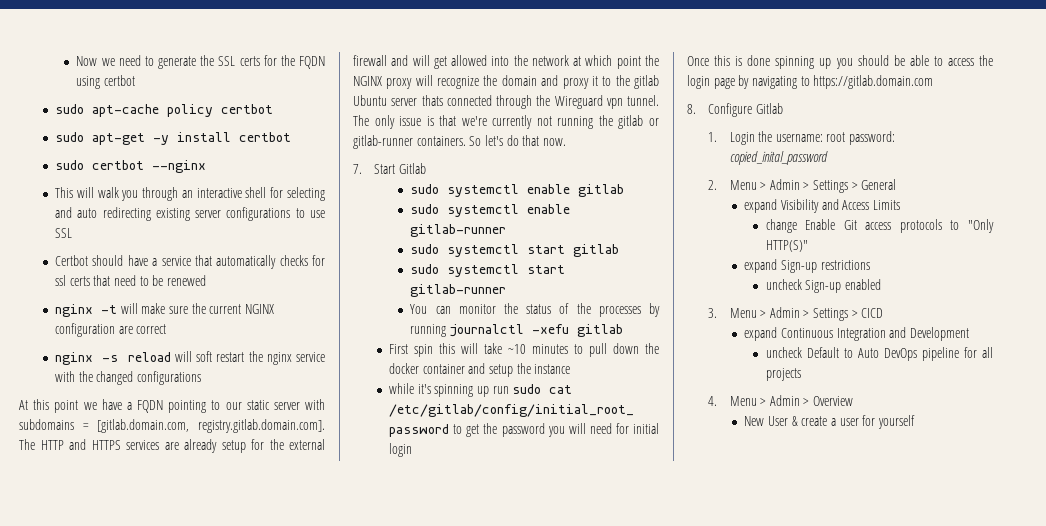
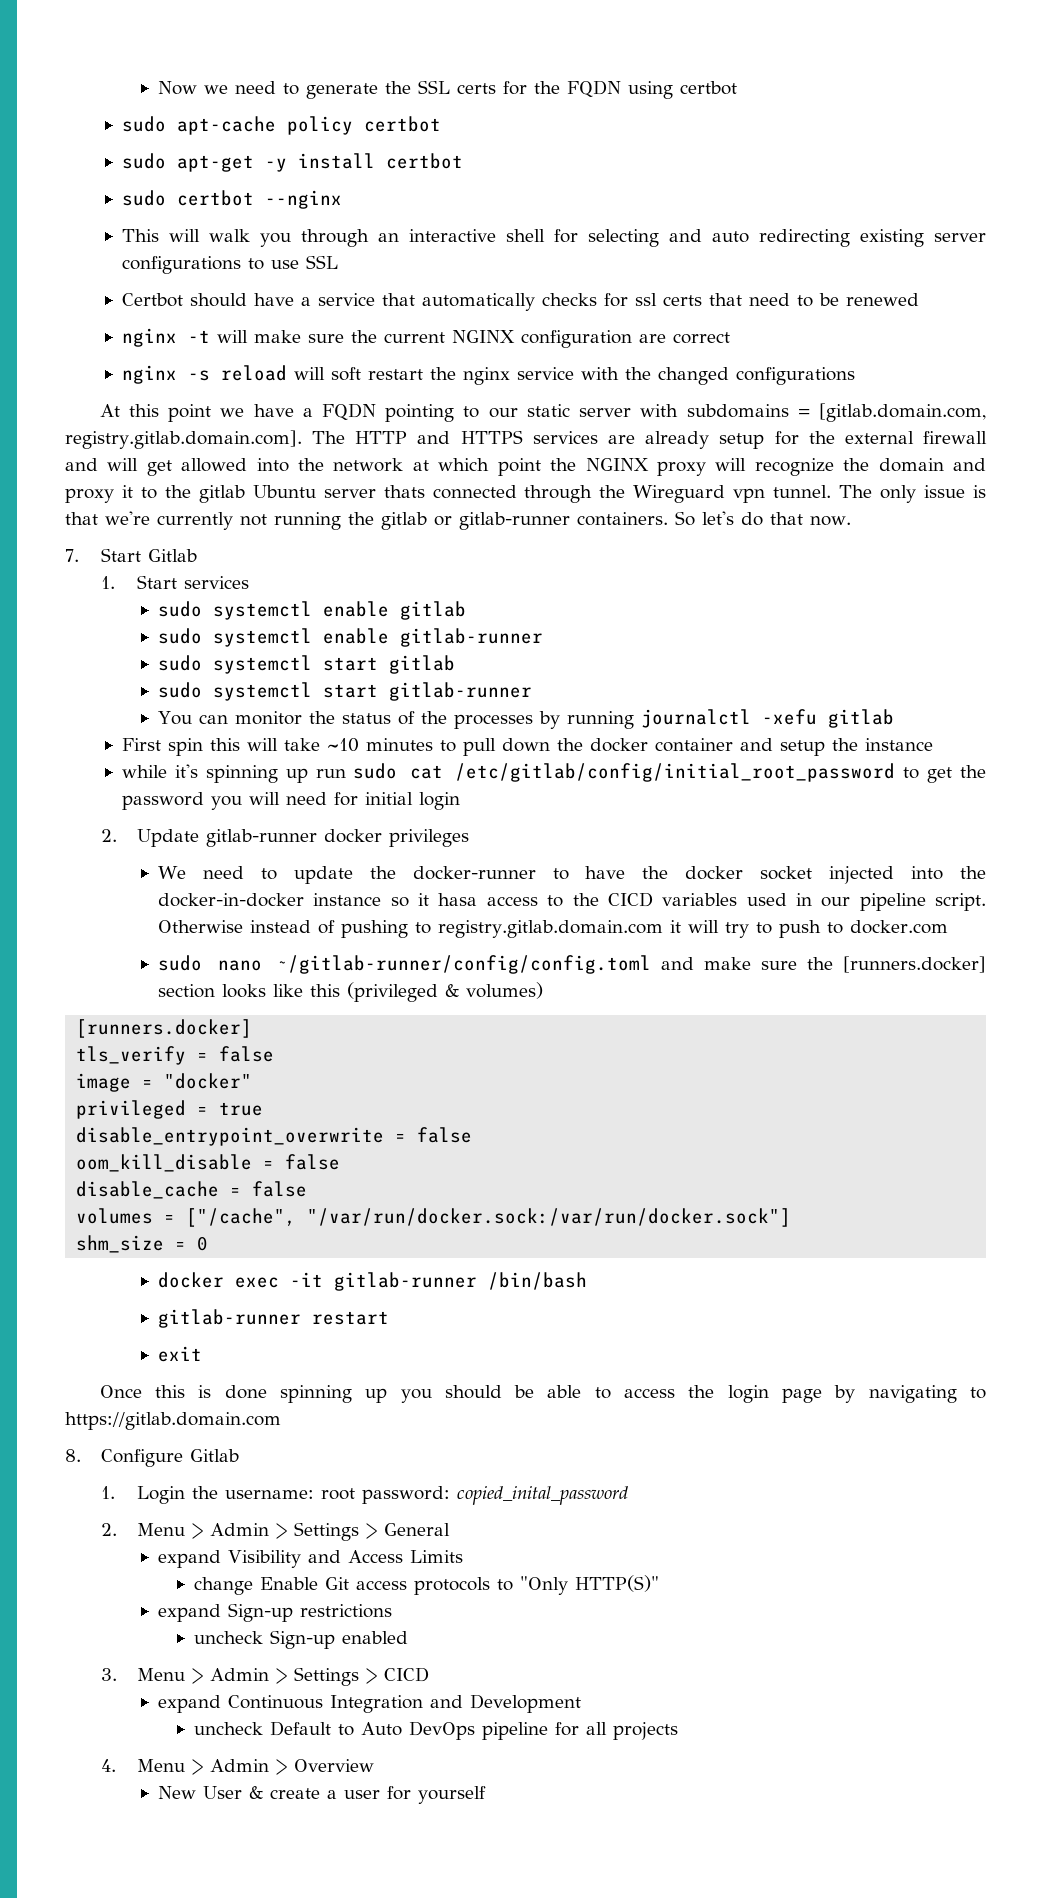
(426, 168) none -> [101,575,250,589] // 1. Start services
(413, 450) none -> [101,829,470,847] [157,866,987,884] [157,892,986,911] [157,920,948,938] [157,955,987,974] [157,982,543,1002] [76,1019,253,1038] [76,1046,275,1065] [76,1073,253,1092] [76,1100,264,1119] [76,1127,473,1146] [76,1154,341,1172] [76,1181,308,1199] [76,1208,792,1227] [76,1235,209,1253] [157,1272,587,1291] [157,1309,389,1328] [157,1346,202,1362] // 2. Update gitlab-runner docker privileges // We need to update the docker-runner to have the docker socket injected into the docker-in-docker instance so it hasa access to the CICD variables used in our pipeline script. Otherwise instead of pushing to registry.gitlab.domain.com it will try to push to docker.com // sudo nano ~/gitlab-runner/config/config.toml and make sure the [runners.docker] section looks like this (privileged & volumes) // [runners.docker] // tls_verify = false // image = "docker" // privileged = true // disable_entrypoint_overwrite = false // oom_kill_disable = false // disable_cache = false // volumes = ["/cache", "/var/run/docker.sock:/var/run/docker.sock"] // shm_size = 0 // docker exec -it gitlab-runner /bin/bash // gitlab-runner restart // exit

